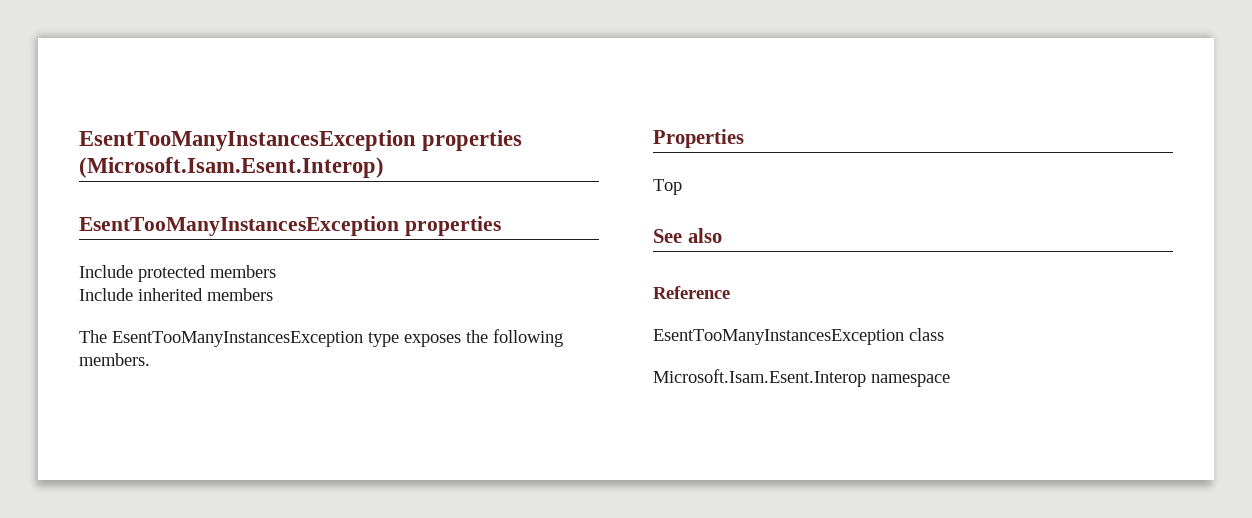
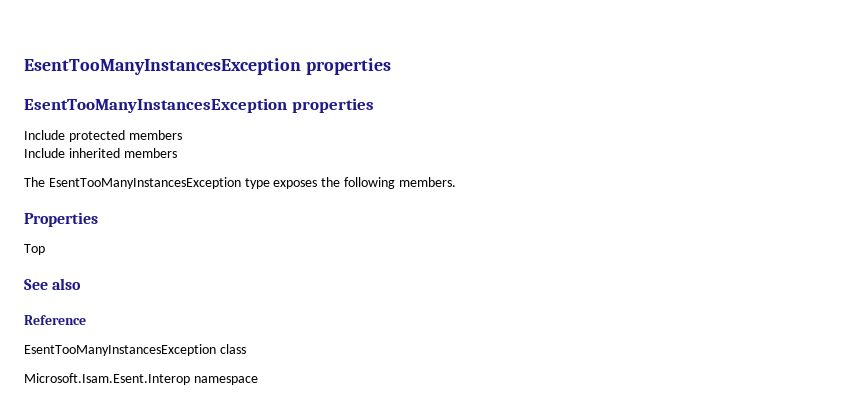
[79,130,523,151] [79,157,384,178] EsentTooManyInstancesException properties (Microsoft.Isam.Esent.Interop) -> [24,58,391,75] EsentTooManyInstancesException properties

